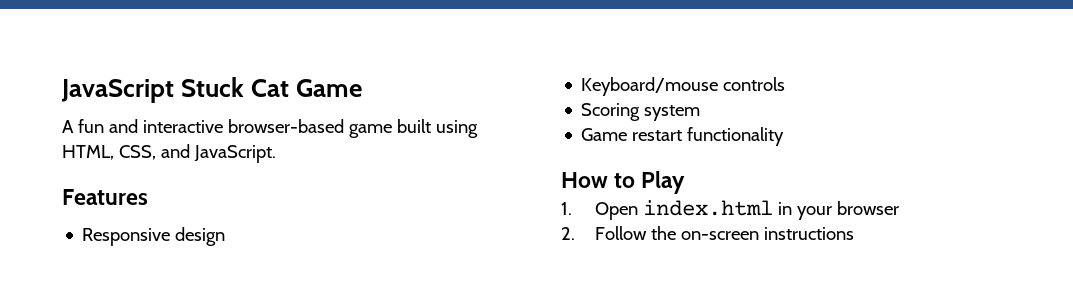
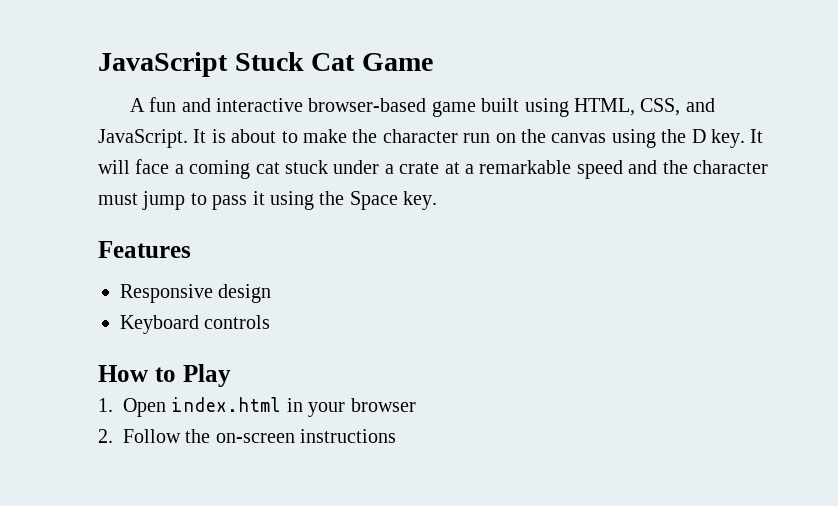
(276, 154) none -> [193,129,764,148] [98,159,768,179] [98,191,438,210] It is about to make the character run on the canvas using the D key. It will face a coming cat stuck under a crate at a remarkable speed and the character must jump to pass it using the Space key.
[581,77,719,96] Keyboard/mouse -> [120,315,199,334] Keyboard
[581,103,701,121] [581,127,785,146] // Scoring system // Game restart functionality -> (271, 322) none

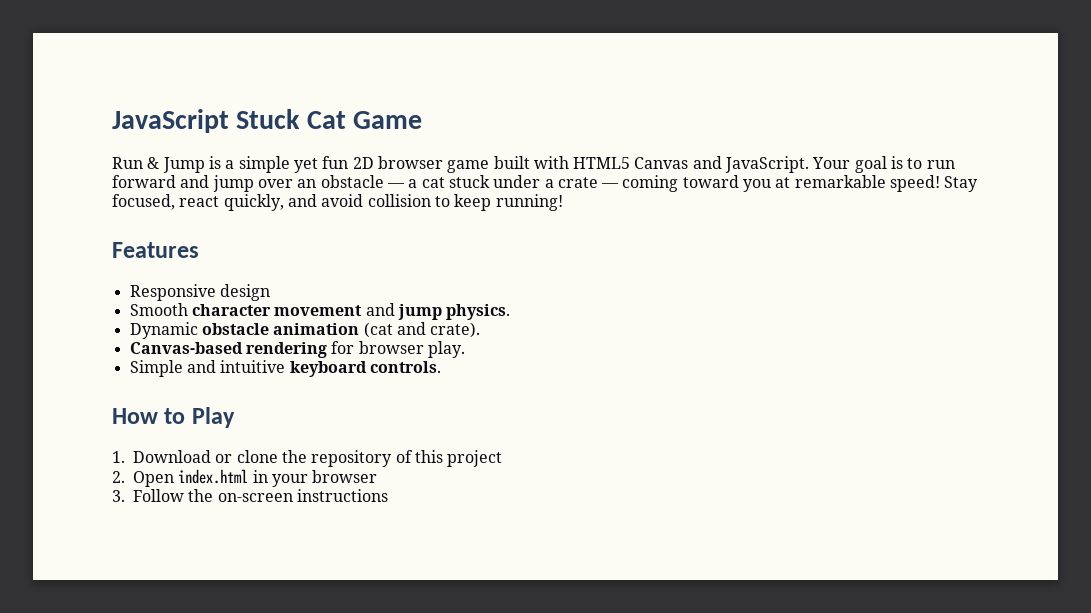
[129,97,715,117] [98,129,764,148] [98,159,251,179] A fun and interactive browser-based game built using HTML, CSS, and JavaScript. It is about to make the character run on the canvas using the D key. It will face a coming -> [112,156,955,173] [112,175,418,192] Run & Jump is a simple yet fun 2D browser game built with HTML5 Canvas and JavaScript. Your goal is to run forward and jump over an obstacle — a
[444,160,768,179] [98,191,438,210] [98,241,191,258] [120,284,272,303] [120,315,271,334] [98,364,231,387] [98,398,113,412] at a remarkable speed and the character must jump to pass it using the Space key. // Features // Responsive design // Keyboard controls // How to Play // 1. -> [601,175,979,192] [112,194,563,211] [112,242,199,258] [129,284,270,301] [129,303,511,320] [129,322,481,339] [129,341,465,358] [129,360,441,377] [112,407,235,428] [112,450,503,467] [112,471,125,483] — coming toward you at remarkable speed! Stay focused, react quickly, and avoid collision to keep running! // Features // Responsive design // Smooth character movement and jump physics. // Dynamic obstacle animation (cat and crate). // Canvas-based rendering for browser play. // Simple and intuitive keyboard controls. // How to Play // 1. Download or clone the repository of this project // 2.
[98,429,113,443] 2. -> [112,490,125,502] 3.

